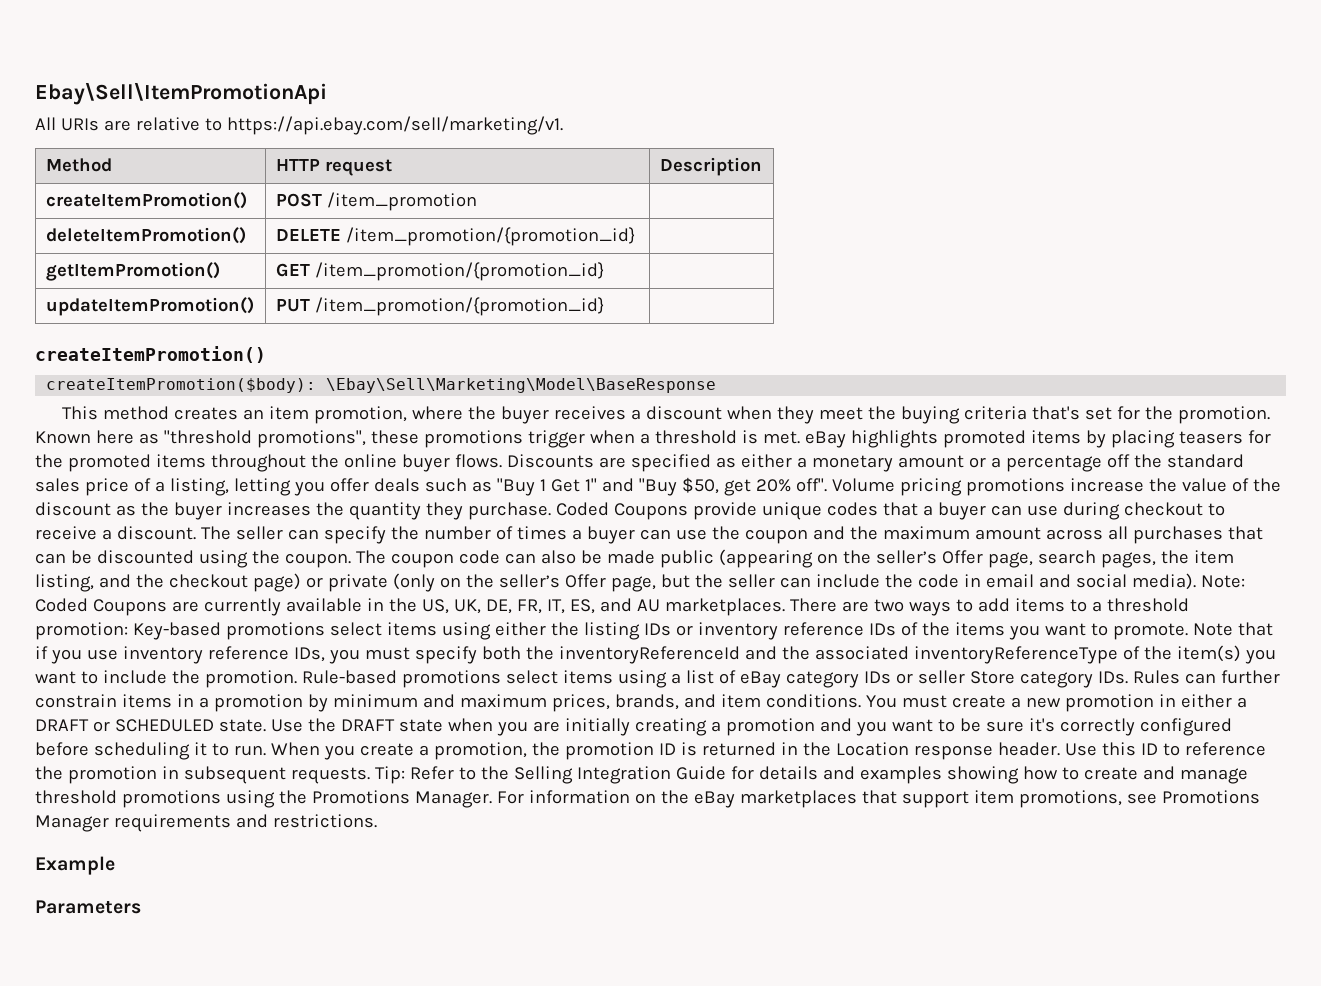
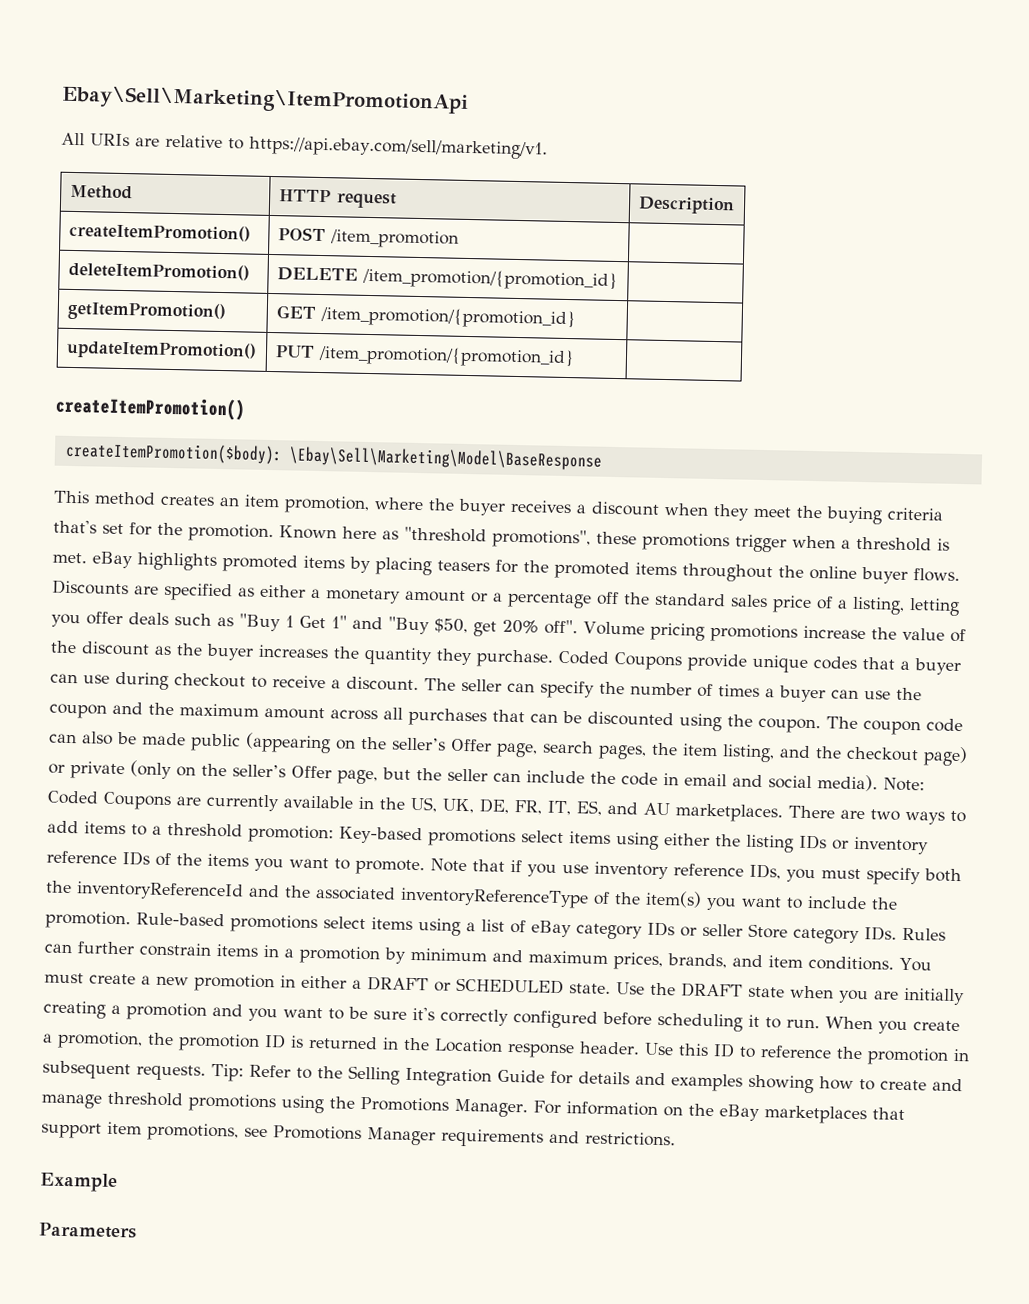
[35,82,327,105] Ebay\Sell\ItemPromotionApi -> [61,85,469,115] Ebay\Sell\Marketing\ItemPromotionApi

